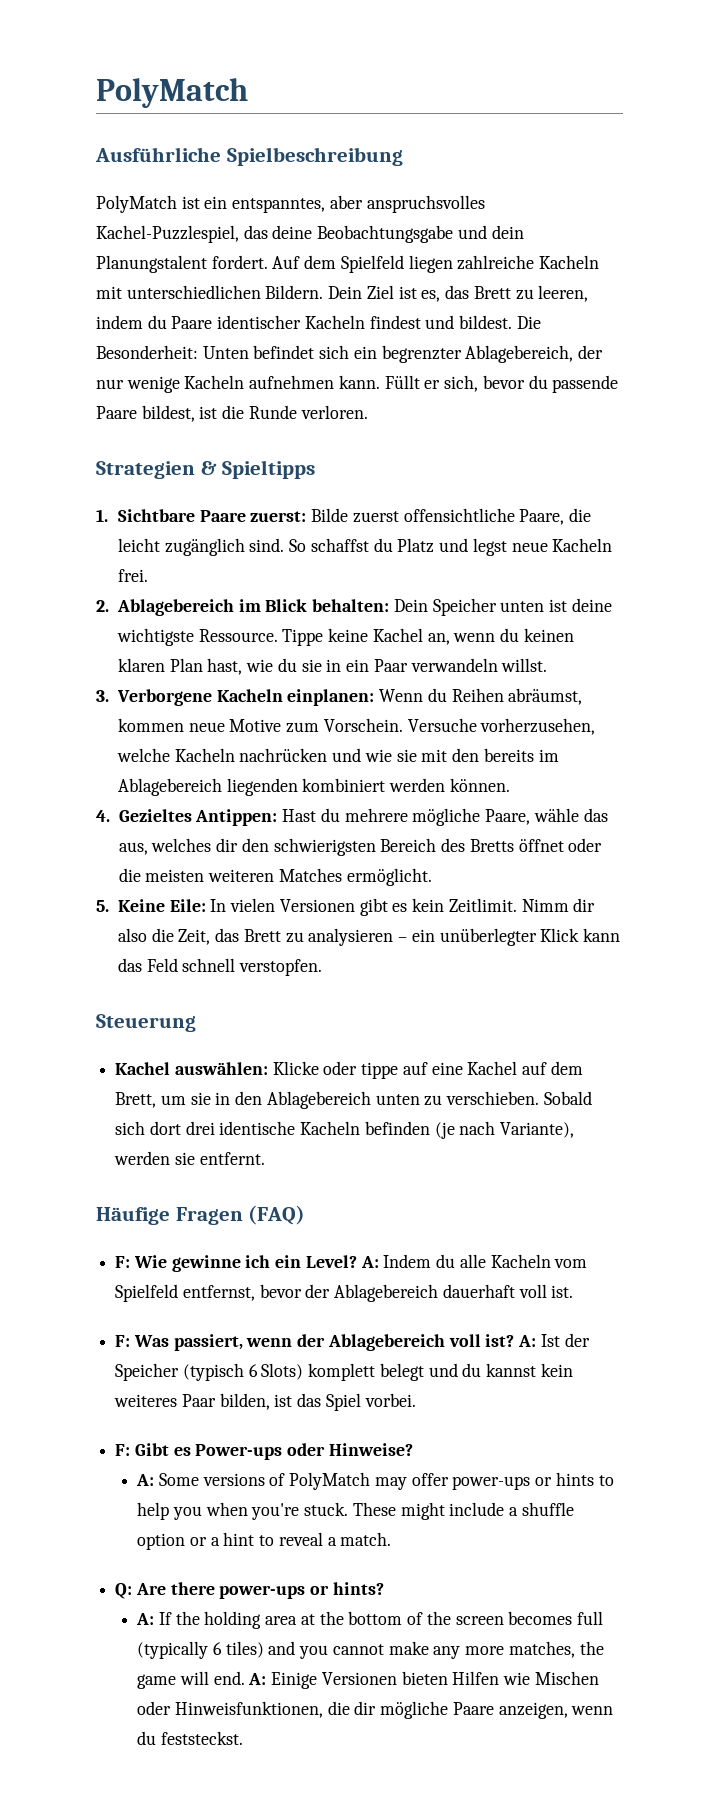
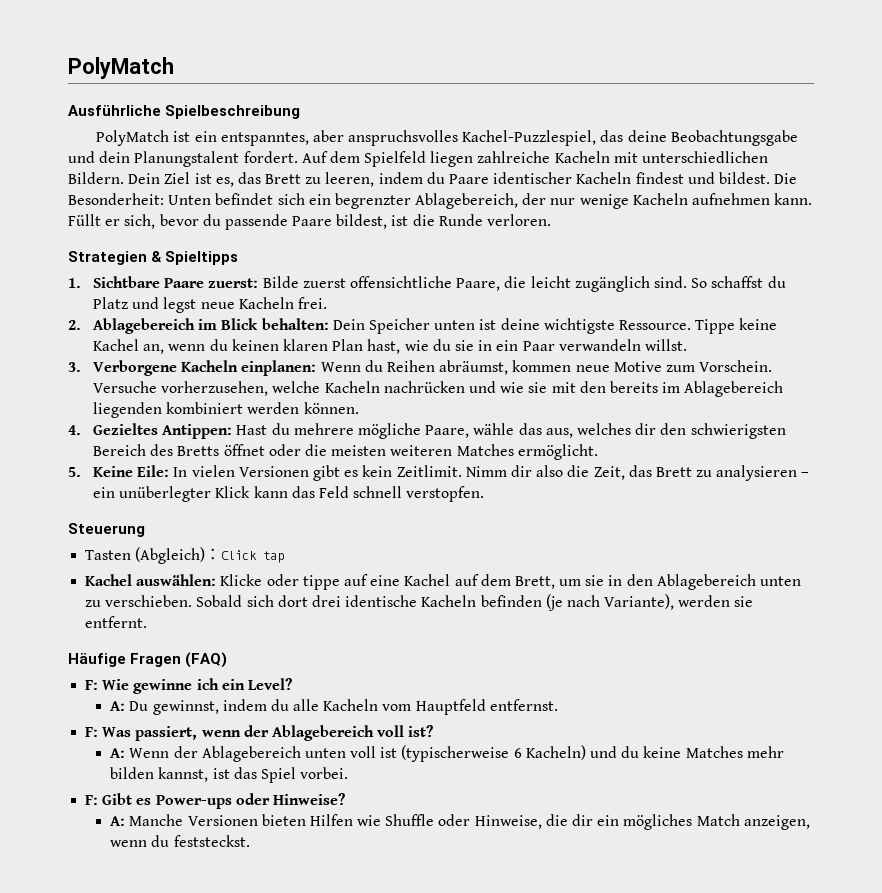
(196, 1023) none -> [85,547,285,564] // Tasten (Abgleich)：Click tap
[360,1254,588,1268] [115,1284,574,1302] A: Indem du alle Kacheln vom Spielfeld entfernst, bevor der Ablagebereich dauerhaft voll ist. -> [110,699,558,715] // A: Du gewinnst, indem du alle Kacheln vom Hauptfeld entfernst.
[518,1333,590,1347] [115,1363,573,1381] [114,1393,270,1410] A: Ist der Speicher (typisch 6 Slots) komplett belegt und du kannst kein weiteres Paar bilden, -> [110,745,784,762] [110,767,209,782] // A: Wenn der Ablagebereich unten voll ist (typischerweise 6 Kacheln) und du keine Matches mehr bilden kannst,
[158,1472,614,1490] [137,1502,574,1520] [137,1532,392,1550] [115,1582,384,1599] [136,1611,603,1629] [137,1641,604,1659] [137,1671,599,1689] [137,1701,494,1719] Some versions of PolyMatch may offer power-ups or hints to help you when you're stuck. These might include a shuffle option or a hint to reveal a match. // Q: Are there power-ups or hints? // A: If the holding area at the bottom of the screen becomes full (typically 6 tiles) and you cannot make any more matches, the game will end. A: Einige Versionen bieten Hilfen wie Mischen oder Hinweisfunktionen, die dir mögliche Paare -> [129,814,740,830] Manche Versionen bieten Hilfen wie Shuffle oder Hinweise, die dir ein mögliches Match

